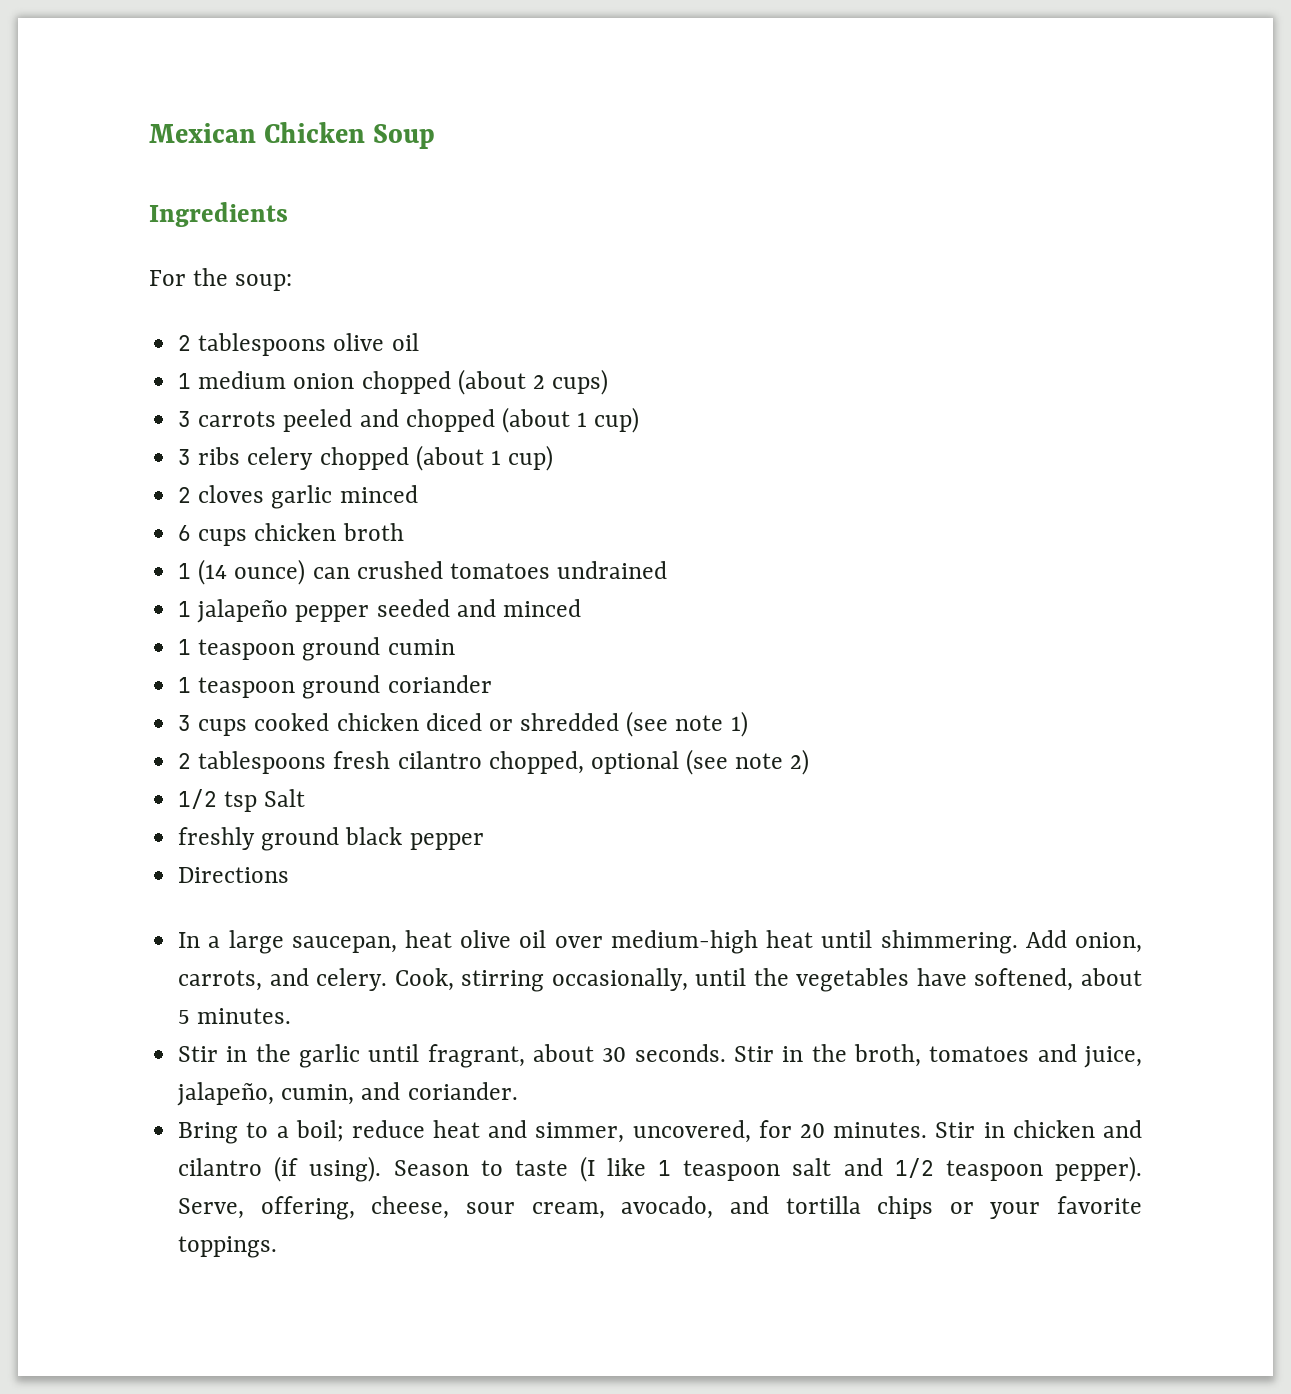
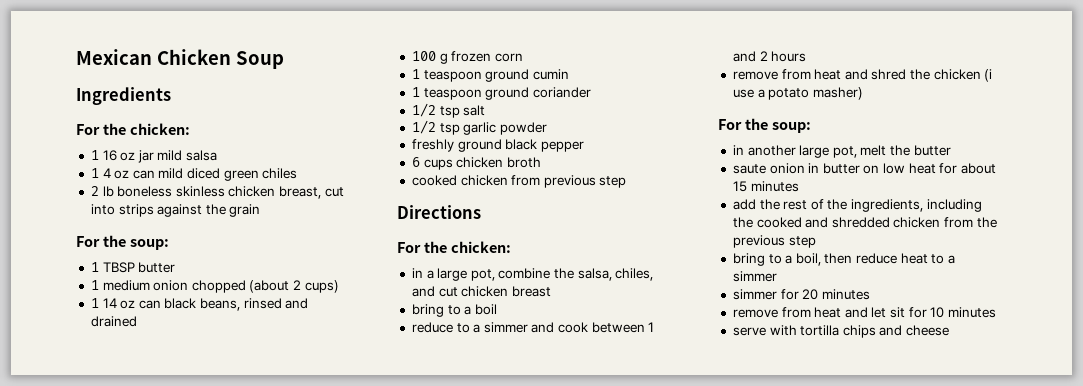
[149,268,293,291] [178,333,419,356] // For the soup: // 2 tablespoons olive oil -> [76,123,190,135] [90,150,218,163] [90,168,298,181] [90,186,344,199] [90,204,261,217] [76,235,169,250] [90,262,176,273] // For the chicken: // 1 16 oz jar mild salsa // 1 4 oz can mild diced green chiles // 2 lb boneless skinless chicken breast, cut into strips against the grain // For the soup: // 1 TBSP butter
[178,407,640,433] [178,445,554,471] [178,485,418,509] [178,523,404,546] [178,559,668,585] [178,599,581,623] 3 carrots peeled and chopped (about 1 cup) // 3 ribs celery chopped (about 1 cup) // 2 cloves garlic minced // 6 cups chicken broth // 1 (14 ounce) can crushed tomatoes undrained // 1 jalapeño pepper seeded and minced -> [90,298,309,311] [90,316,137,327] [411,51,523,64] 1 14 oz can black beans, rinsed and drained // 100 g frozen corn
[178,711,748,737] [178,749,810,775] [178,789,306,812] 3 cups cooked chicken diced or shredded (see note 1) // 2 tablespoons fresh cilantro chopped, optional (see note 2) // 1/2 tsp Salt -> [411,103,486,118] [411,120,547,135] 1/2 tsp salt // 1/2 tsp garlic powder
[178,867,290,883] [178,930,1142,954] [178,968,1142,992] [178,1008,292,1024] [178,1044,1143,1068] [177,1082,518,1106] [178,1120,1143,1144] [178,1156,1142,1182] [178,1196,1142,1220] [178,1236,278,1258] Directions // In a large saucepan, heat olive oil over medium-high heat until shimmering. Add onion, carrots, and celery. Cook, stirring occasionally, until the vegetables have softened, about 5 minutes. // Stir in the garlic until fragrant, about 30 seconds. Stir in the broth, tomatoes and juice, jalapeño, cumin, and coriander. // Bring to a boil; reduce heat and simmer, uncovered, for 20 minutes. Stir in chicken and cilantro (if using). Season to taste (I like 1 teaspoon salt and 1/2 teaspoon pepper). Serve, offering, cheese, sour cream, avocado, and tortilla chips or your favorite toppings. -> [411,157,541,170] [411,175,627,188] [397,205,481,219] [397,241,511,253] [411,268,654,281] [411,286,551,297] [411,304,497,317] [411,322,655,333] [732,51,807,62] [732,69,993,82] [732,87,863,100] [718,118,811,133] [732,145,951,158] [732,163,997,174] [732,181,799,192] [732,199,982,212] [732,217,997,228] [732,235,816,248] [732,253,956,266] [732,271,777,282] [732,289,870,300] [732,307,997,318] [732,325,950,338] 6 cups chicken broth // cooked chicken from previous step // Directions // For the chicken: // in a large pot, combine the salsa, chiles, and cut chicken breast // bring to a boil // reduce to a simmer and cook between 1 and 2 hours // remove from heat and shred the chicken (i use a potato masher) // For the soup: // in another large pot, melt the butter // saute onion in butter on low heat for about 15 minutes // add the rest of the ingredients, including the cooked and shredded chicken from the previous step // bring to a boil, then reduce heat to a simmer // simmer for 20 minutes // remove from heat and let sit for 10 minutes // serve with tortilla chips and cheese

